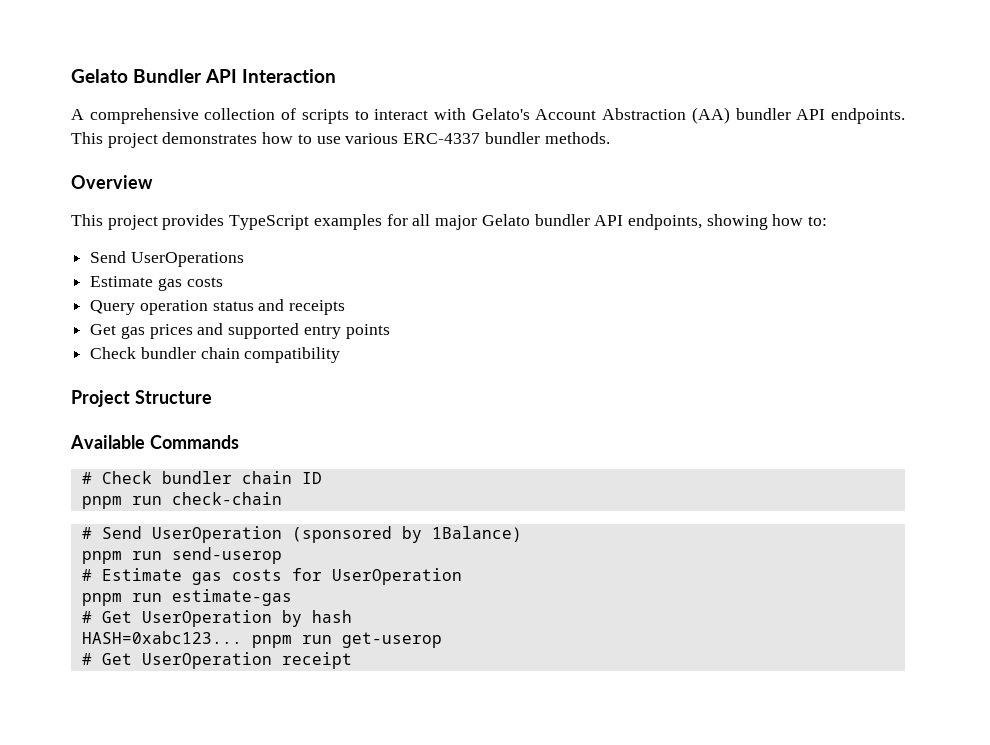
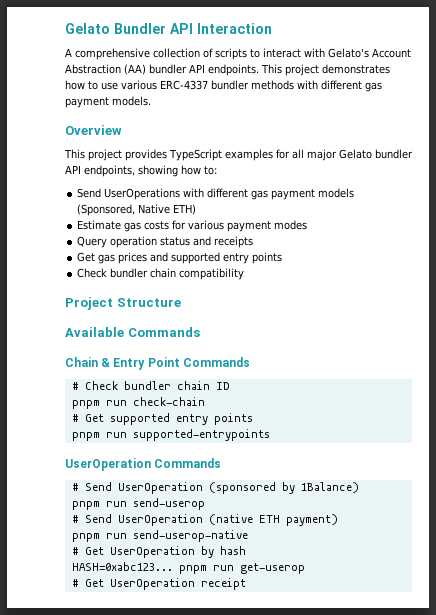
[544,132,610,144] methods. -> [251,80,382,92] [65,96,151,108] methods with different gas payment models.
[90,276,223,291] // Estimate gas costs -> [183,188,355,200] [77,204,197,216] [77,220,308,232] with different gas payment models (Sponsored, Native ETH) // Estimate gas costs for various payment modes
(239, 442) none -> [65,357,250,370] // Chain & Entry Point Commands
(282, 498) none -> [71,413,253,425] [71,429,270,441] [65,458,222,471] // # Get supported entry points // pnpm run supported-entrypoints // UserOperation Commands
[101,568,462,585] [81,589,292,606] Estimate gas costs for UserOperation // pnpm run estimate-gas -> [84,514,338,526] [71,530,248,542] Send UserOperation (native ETH payment) // pnpm run send-userop-native

